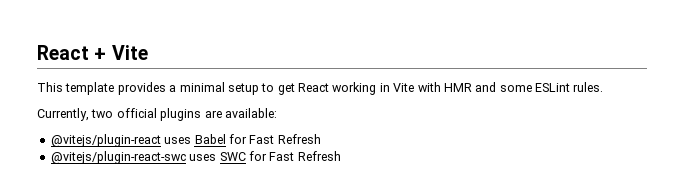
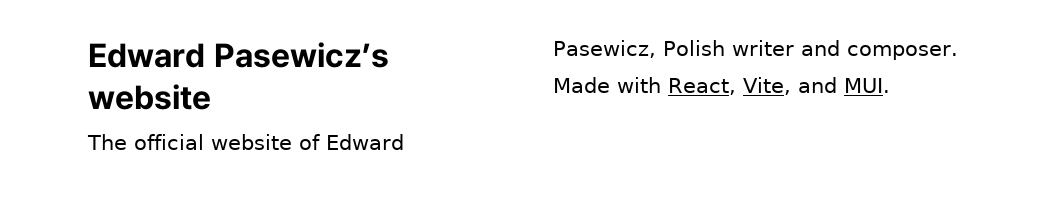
[37,45,148,60] [37,82,604,95] [37,108,277,121] [50,134,321,147] [50,151,341,164] React + Vite // This template provides a minimal setup to get React working in Vite with HMR and some ESLint rules. // Currently, two official plugins are available: // @vitejs/plugin-react uses Babel for Fast Refresh // @vitejs/plugin-react-swc uses SWC for Fast Refresh -> [88,42,389,68] [88,84,211,110] [87,134,404,150] [553,40,958,60] [553,77,890,95] Edward Pasewicz’s website // The official website of Edward Pasewicz, Polish writer and composer. // Made with React, Vite, and MUI.

